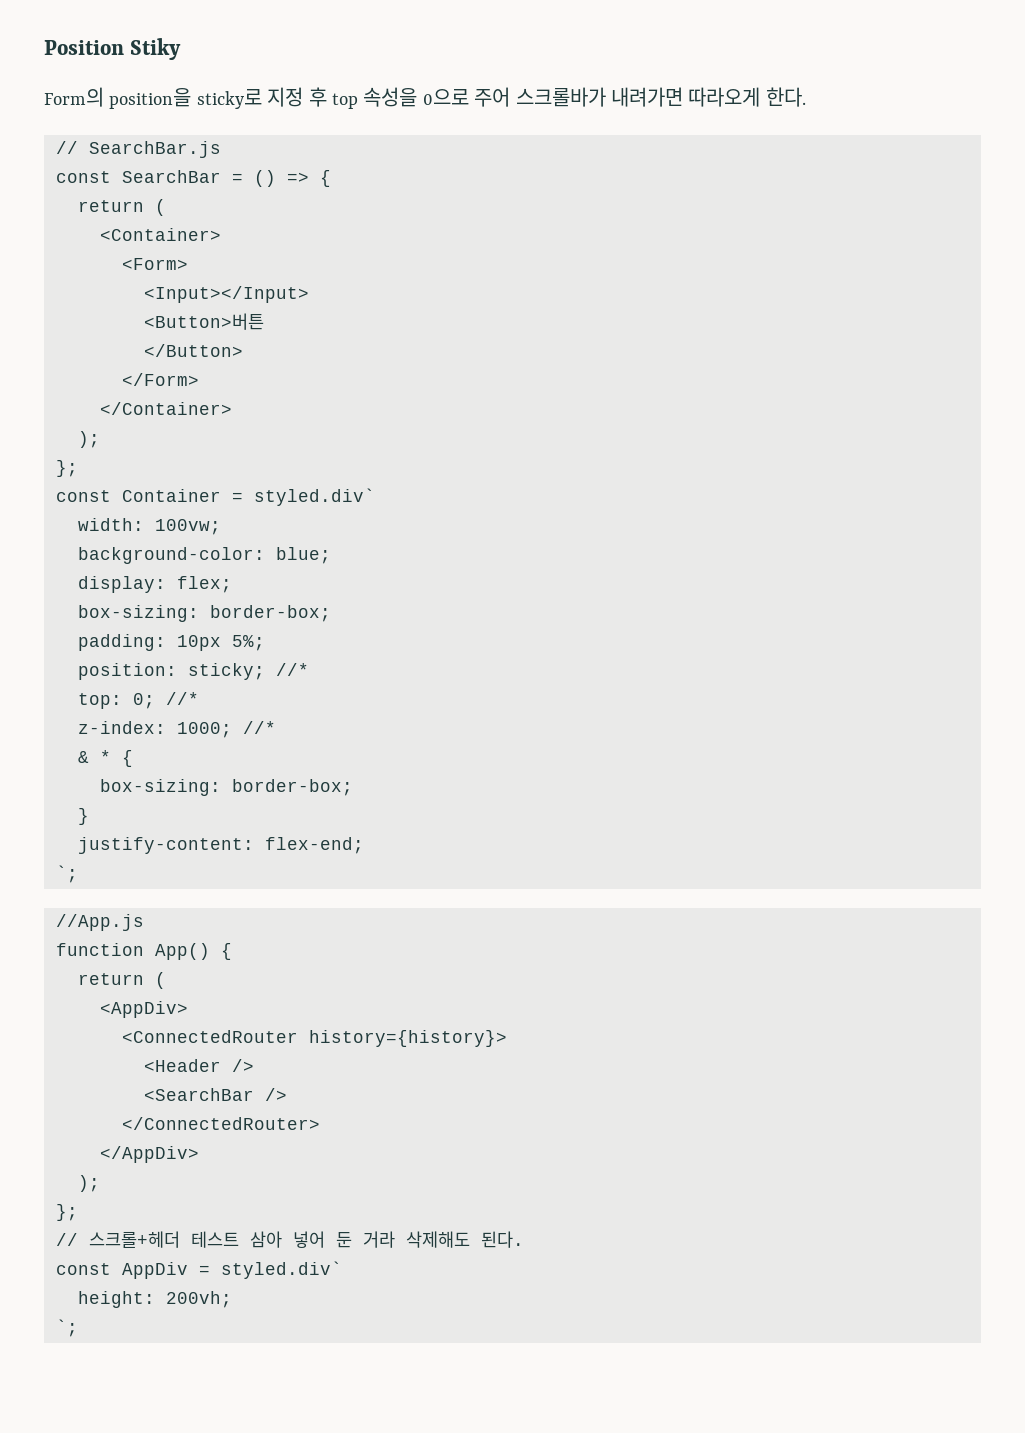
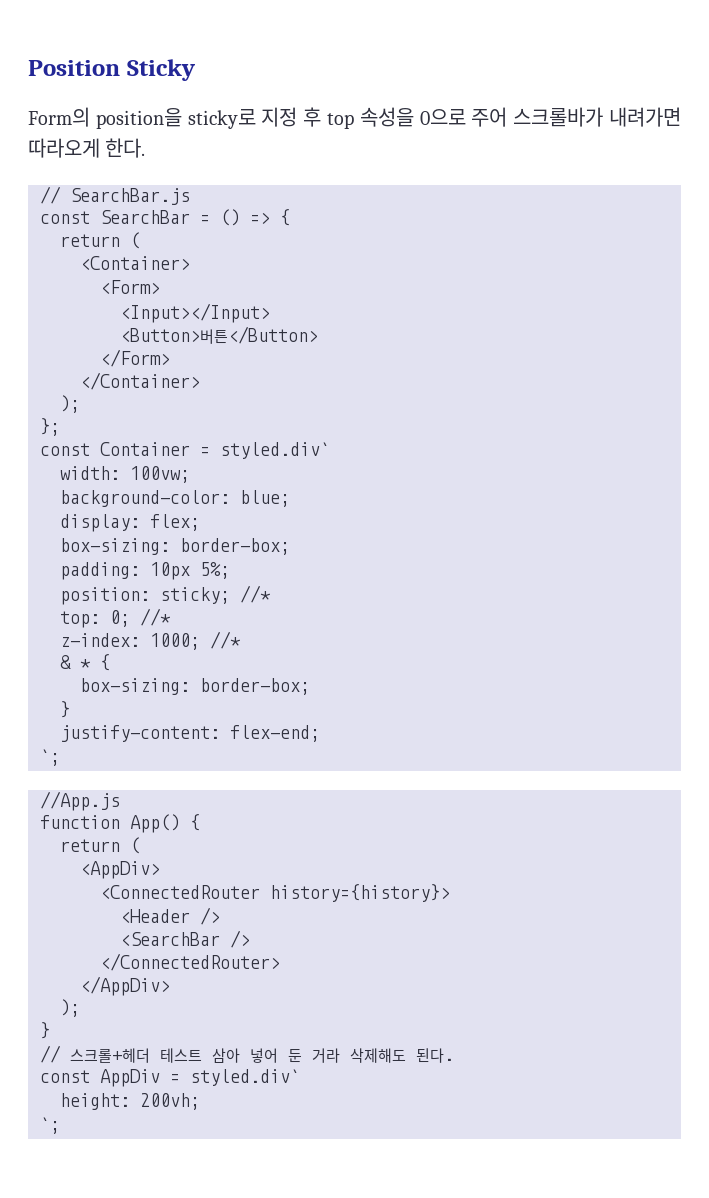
[130,38,182,60] Stiky -> [126,59,196,81] Sticky
[144,313,264,330] [144,344,243,357] <Button>버튼 // </Button> -> [120,326,318,344] <Button>버튼</Button>
[56,1204,78,1221] }; -> [40,1022,50,1039] }

